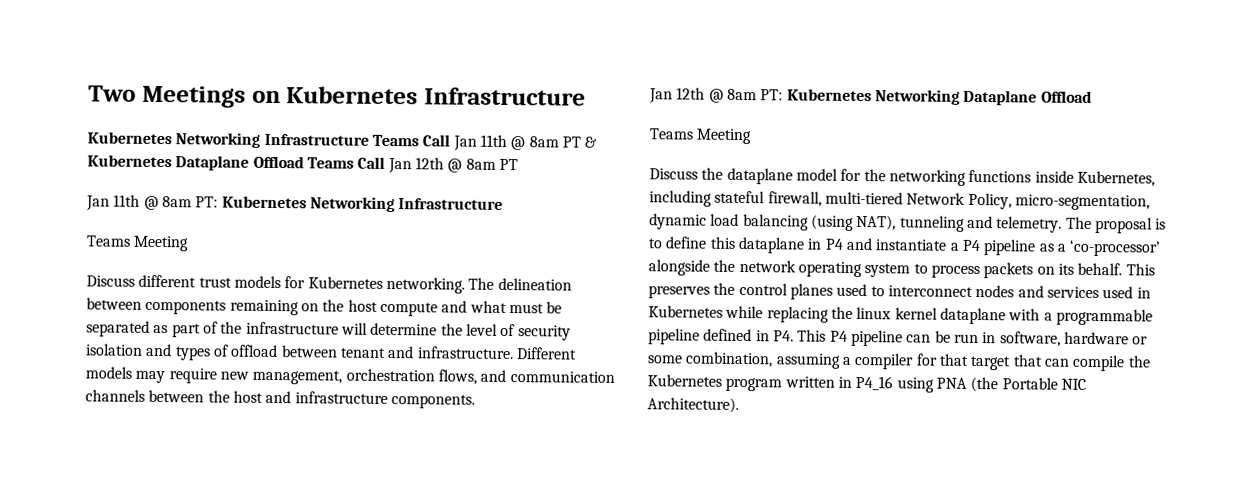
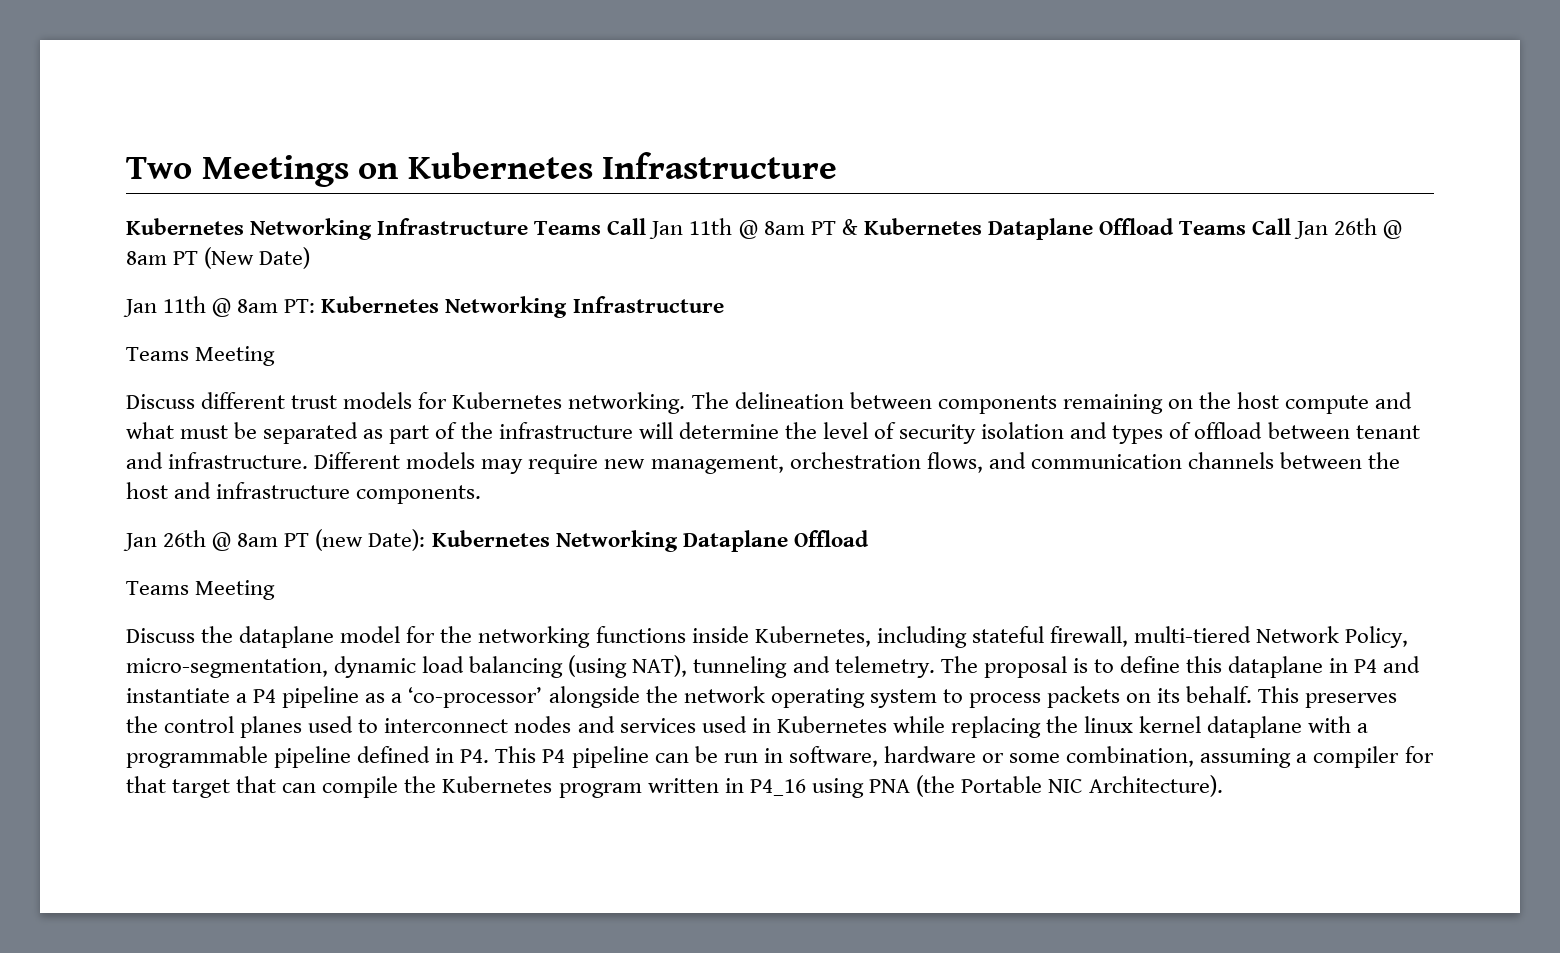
[414,157,518,173] 12th @ 8am PT -> [1334,218,1403,239] [126,247,311,269] 26th @ 8am PT (New Date)
[676,87,784,103] 12th @ 8am PT: -> [163,529,426,551] 26th @ 8am PT (new Date):

